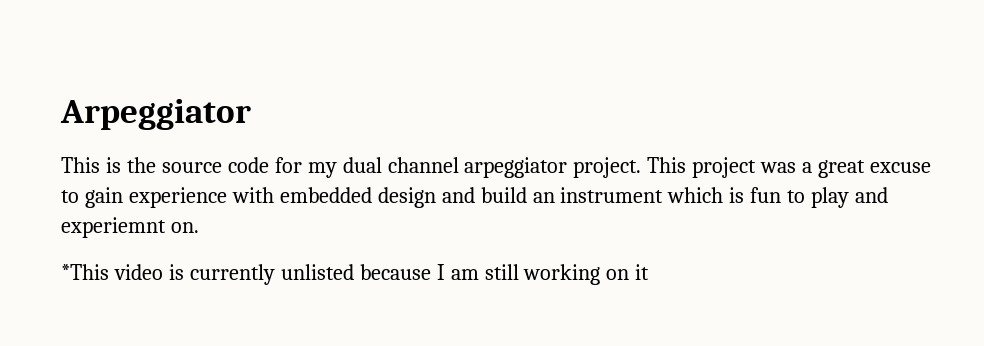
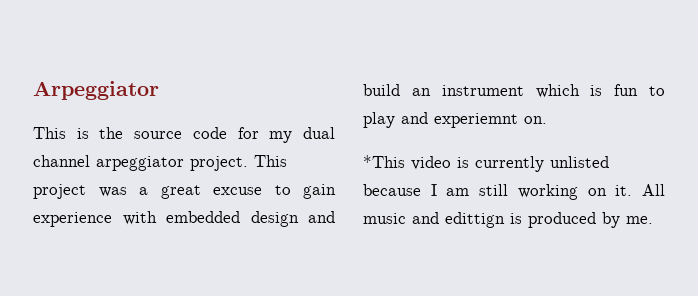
[635,264,650,280] it -> [615,184,665,196] [363,212,653,228] it. All music and edittign is produced by me.

